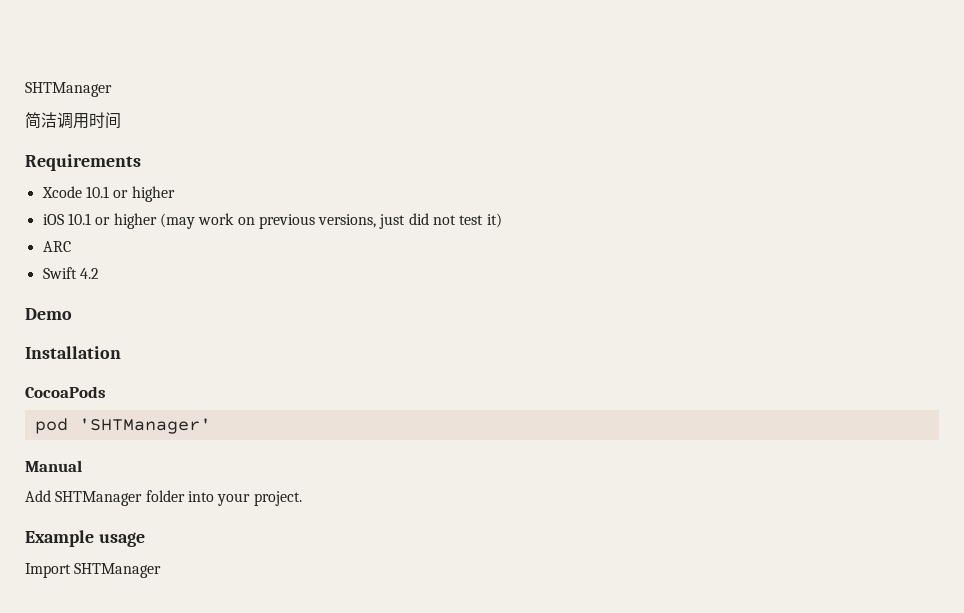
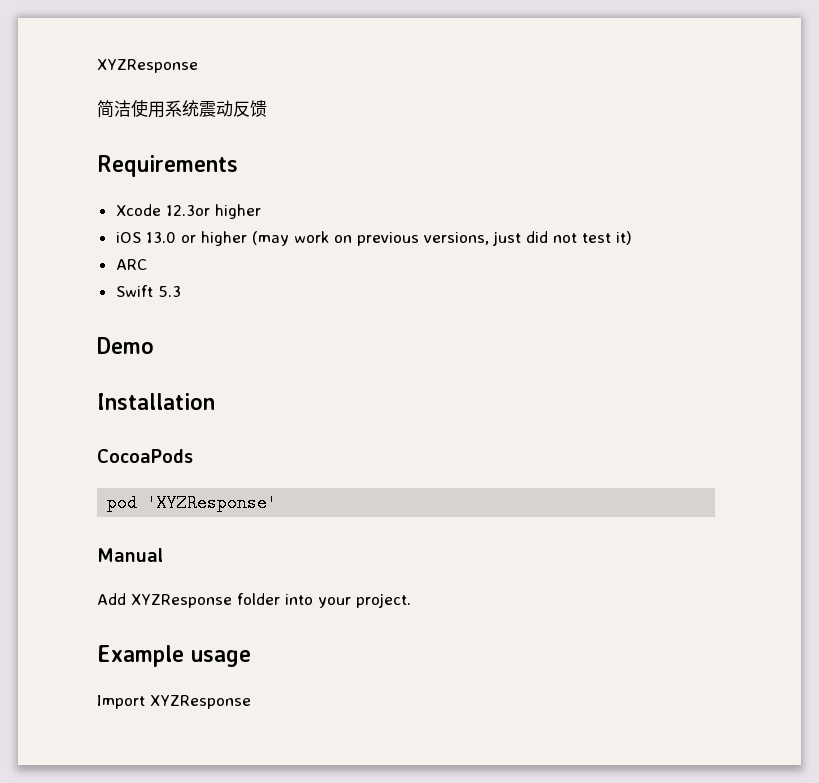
[25,82,112,97] SHTManager -> [97,59,198,73] XYZResponse
[57,112,121,129] 调用时间 -> [131,99,267,118] 使用系统震动反馈
[85,186,129,198] 10.1 or -> [165,205,210,216] 12.3or
[67,213,91,225] 10.1 -> [145,232,176,243] 13.0
[79,268,99,279] 4.2 -> [157,286,181,297] 5.3
[78,418,211,434] 'SHTManager' -> [147,494,278,512] 'XYZResponse'
[55,491,143,506] SHTManager -> [131,594,232,608] XYZResponse
[74,563,162,578] SHTManager -> [150,695,251,709] XYZResponse

